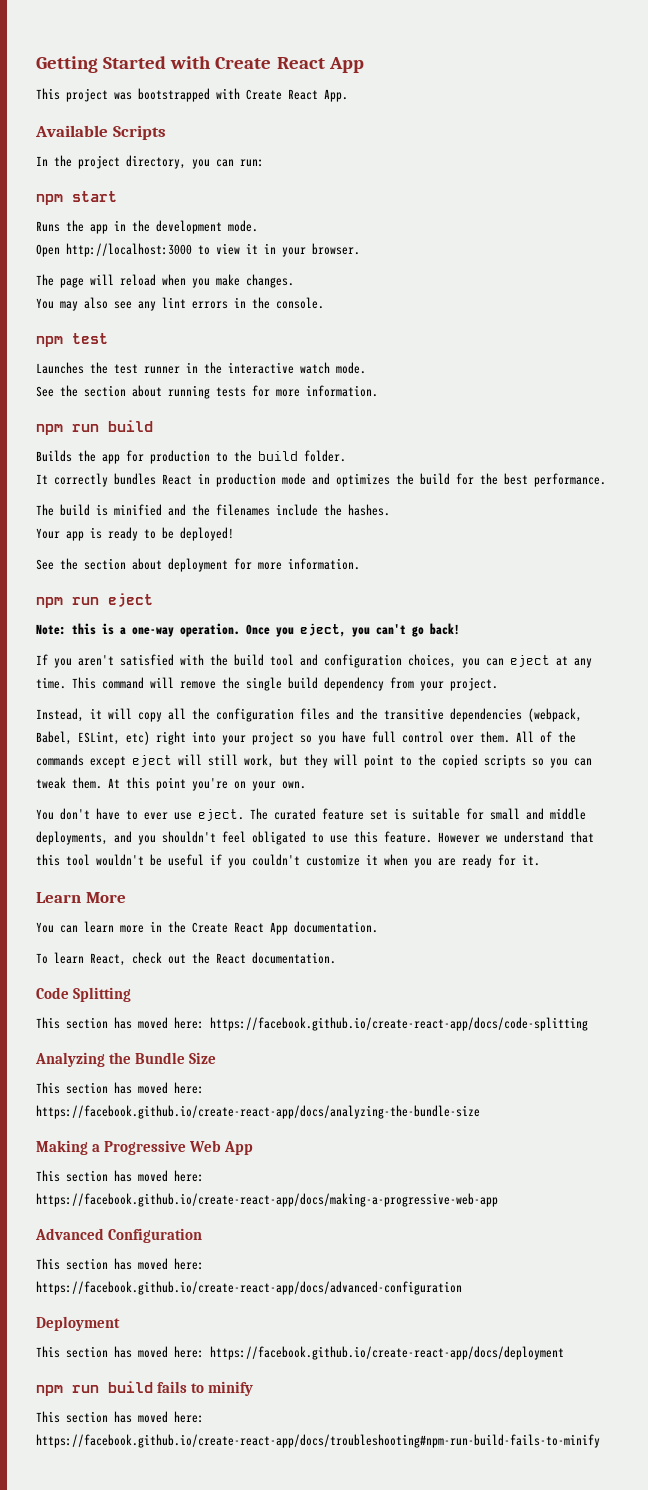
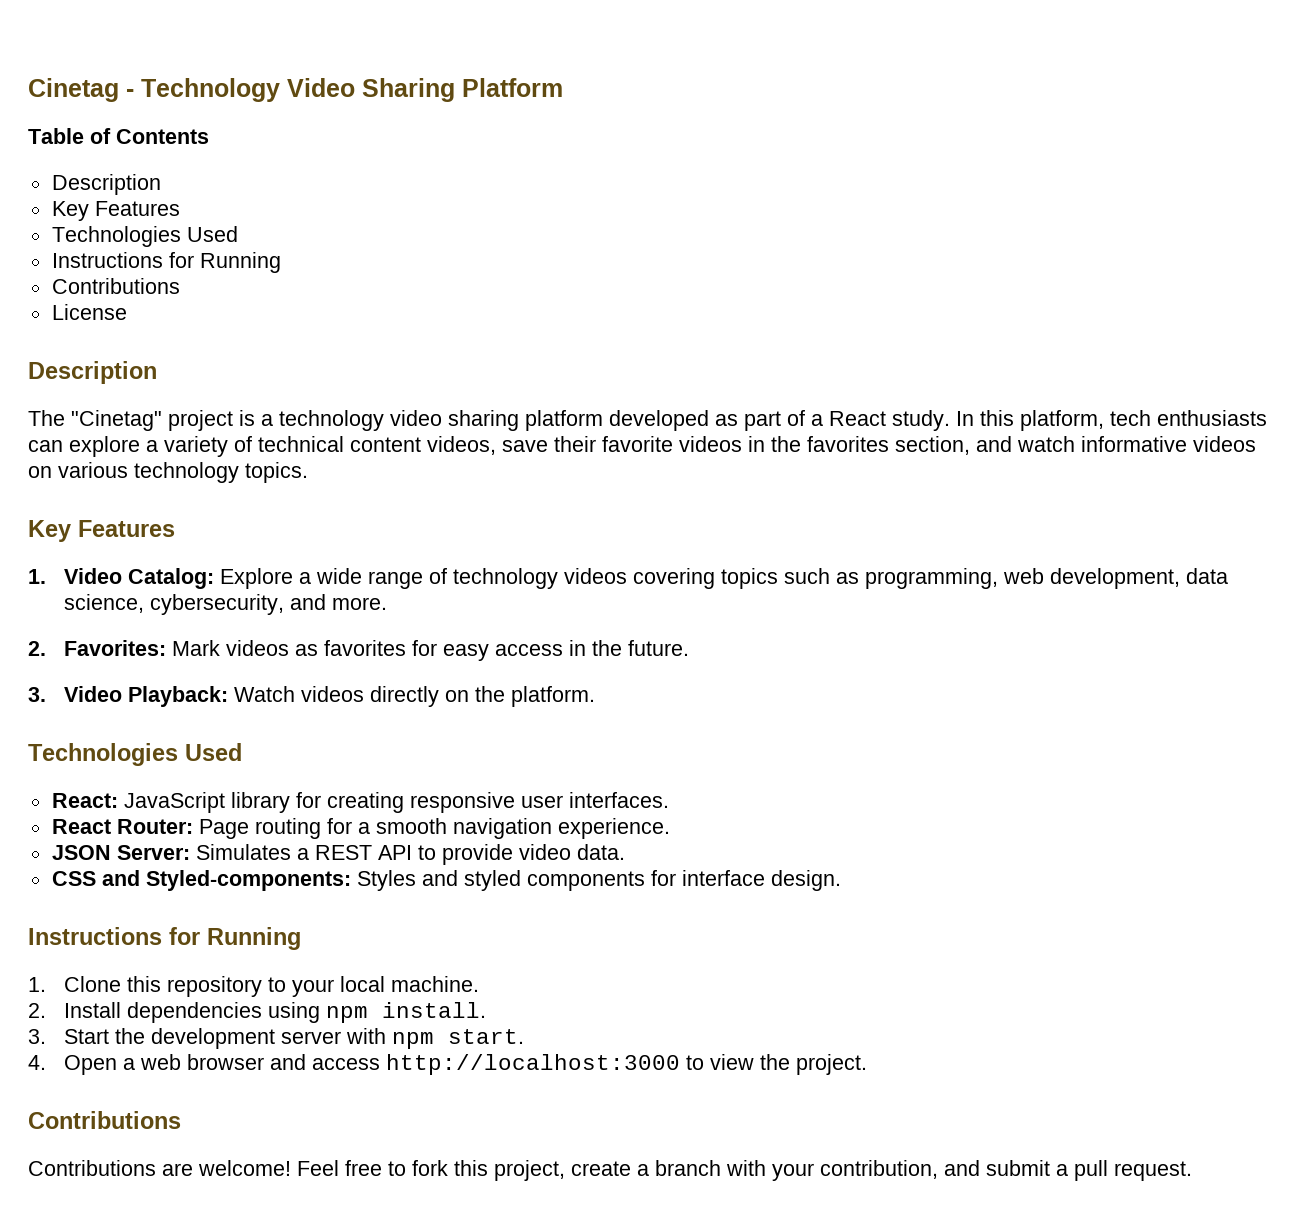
[36,56,364,73] [36,88,348,102] [35,125,166,140] [36,155,264,169] [36,191,117,205] [36,220,258,234] [36,243,360,257] [36,274,294,288] [36,297,324,311] [36,333,108,347] [36,362,366,374] [36,385,378,399] [36,420,153,435] [36,450,346,464] [36,473,606,487] [36,504,390,516] [36,527,234,541] [36,558,360,572] [36,593,153,608] [36,623,460,637] [36,654,592,668] [36,677,498,691] [36,708,582,722] [36,731,576,745] [36,754,592,768] [36,777,306,791] [36,808,586,821] [36,831,594,845] [36,854,540,868] [36,892,126,903] [36,921,378,935] [36,952,336,966] [36,987,132,1002] [36,1017,588,1031] [35,1052,217,1067] [36,1082,204,1094] [36,1105,480,1119] [36,1140,254,1155] [36,1170,204,1182] [36,1193,498,1207] [35,1228,203,1243] [36,1258,204,1270] [36,1281,462,1295] [36,1316,120,1331] [36,1346,564,1360] [36,1381,254,1396] [36,1411,204,1423] [36,1434,600,1448] Getting Started with Create React App // This project was bootstrapped with Create React App. // Available Scripts // In the project directory, you can run: // npm start // Runs the app in the development mode. // Open http://localhost:3000 to view it in your browser. // The page will reload when you make changes. // You may also see any lint errors in the console. // npm test // Launches the test runner in the interactive watch mode. // See the section about running tests for more information. // npm run build // Builds the app for production to the build folder. // It correctly bundles React in production mode and optimizes the build for the best performance. // The build is minified and the filenames include the hashes. // Your app is ready to be deployed! // See the section about deployment for more information. // npm run eject // Note: this is a one-way operation. Once you eject, you can't go back! // If you aren't satisfied with the build tool and configuration choices, you can eject at any time. This command will remove the single build dependency from your project. // Instead, it will copy all the configuration files and the transitive dependencies (webpack, Babel, ESLint, etc) right into your project so you have full control over them. All of the commands except eject will still work, but they will point to the copied scripts so you can tweak them. At this point you're on your own. // You don't have to ever use eject. The curated feature set is suitable for small and middle deployments, and you shouldn't feel obligated to use this feature. However we understand that this tool wouldn't be useful if you couldn't customize it when you are ready for it. // Learn More // You can learn more in the Create React App documentation. // To learn React, check out the React documentation. // Code Splitting // This section has moved here: https://facebook.github.io/create-react-app/docs/code-splitting // Analyzing the Bundle Size // This section has moved here: https://facebook.github.io/create-react-app/docs/analyzing-the-bundle-size // Making a Progressive Web App // This section has moved here: https://facebook.github.io/create-react-app/docs/making-a-progressive-web-app // Advanced Configuration // This section has moved here: https://facebook.github.io/create-react-app/docs/advanced-configuration // Deployment // This section has moved here: https://facebook.github.io/create-react-app/docs/deployment // npm run build fails to minify // This section has moved here: https://facebook.github.io/create-react-app/docs/troubleshooting#npm-run-build-fails-to-minify -> [28,78,563,102] [28,128,209,144] [51,174,161,195] [51,201,180,221] [51,226,238,247] [51,252,281,273] [51,278,180,294] [51,304,127,320] [28,361,157,384] [28,410,1267,431] [28,436,1256,457] [28,462,308,483] [28,520,175,542] [28,568,1228,589] [63,594,387,615] [28,640,689,661] [28,686,595,707] [28,743,242,766] [51,792,669,813] [51,818,670,839] [51,844,625,865] [51,870,841,891] [28,927,301,950] [28,976,479,997] [28,1002,486,1023] [28,1028,524,1049] [28,1054,867,1075] [28,1111,181,1129] [28,1160,1192,1181] Cinetag - Technology Video Sharing Platform // Table of Contents // Description // Key Features // Technologies Used // Instructions for Running // Contributions // License // Description // The "Cinetag" project is a technology video sharing platform developed as part of a React study. In this platform, tech enthusiasts can explore a variety of technical content videos, save their favorite videos in the favorites section, and watch informative videos on various technology topics. // Key Features // 1. Video Catalog: Explore a wide range of technology videos covering topics such as programming, web development, data science, cybersecurity, and more. // 2. Favorites: Mark videos as favorites for easy access in the future. // 3. Video Playback: Watch videos directly on the platform. // Technologies Used // React: JavaScript library for creating responsive user interfaces. // React Router: Page routing for a smooth navigation experience. // JSON Server: Simulates a REST API to provide video data. // CSS and Styled-components: Styles and styled components for interface design. // Instructions for Running // 1. Clone this repository to your local machine. // 2. Install dependencies using npm install. // 3. Start the development server with npm start. // 4. Open a web browser and access http://localhost:3000 to view the project. // Contributions // Contributions are welcome! Feel free to fork this project, create a branch with your contribution, and submit a pull request.

